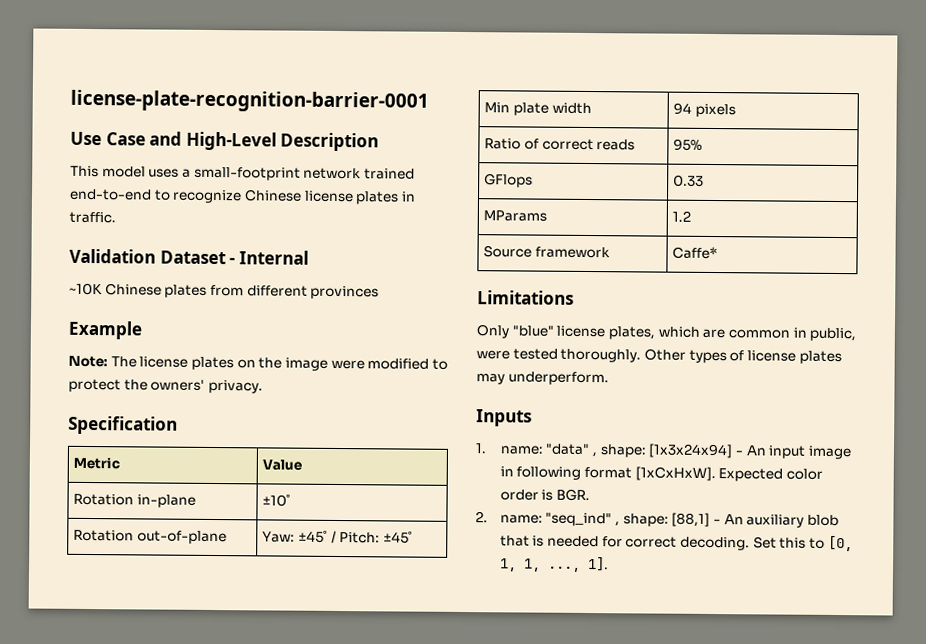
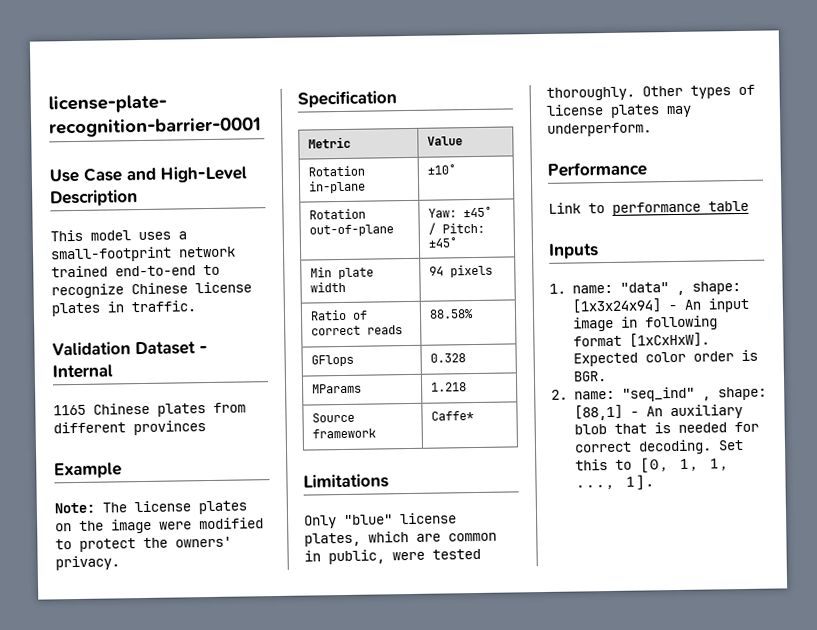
[69,282,103,296] ~10K -> [53,404,86,416] 1165
[673,138,703,151] 95% -> [429,309,475,319] 88.58%
[673,174,705,187] 0.33 -> [430,353,467,363] 0.328
[672,210,692,222] 1.2 -> [431,382,468,392] 1.218
(609, 378) none -> [547,161,647,177] [548,200,749,216] // Performance // Link to performance table

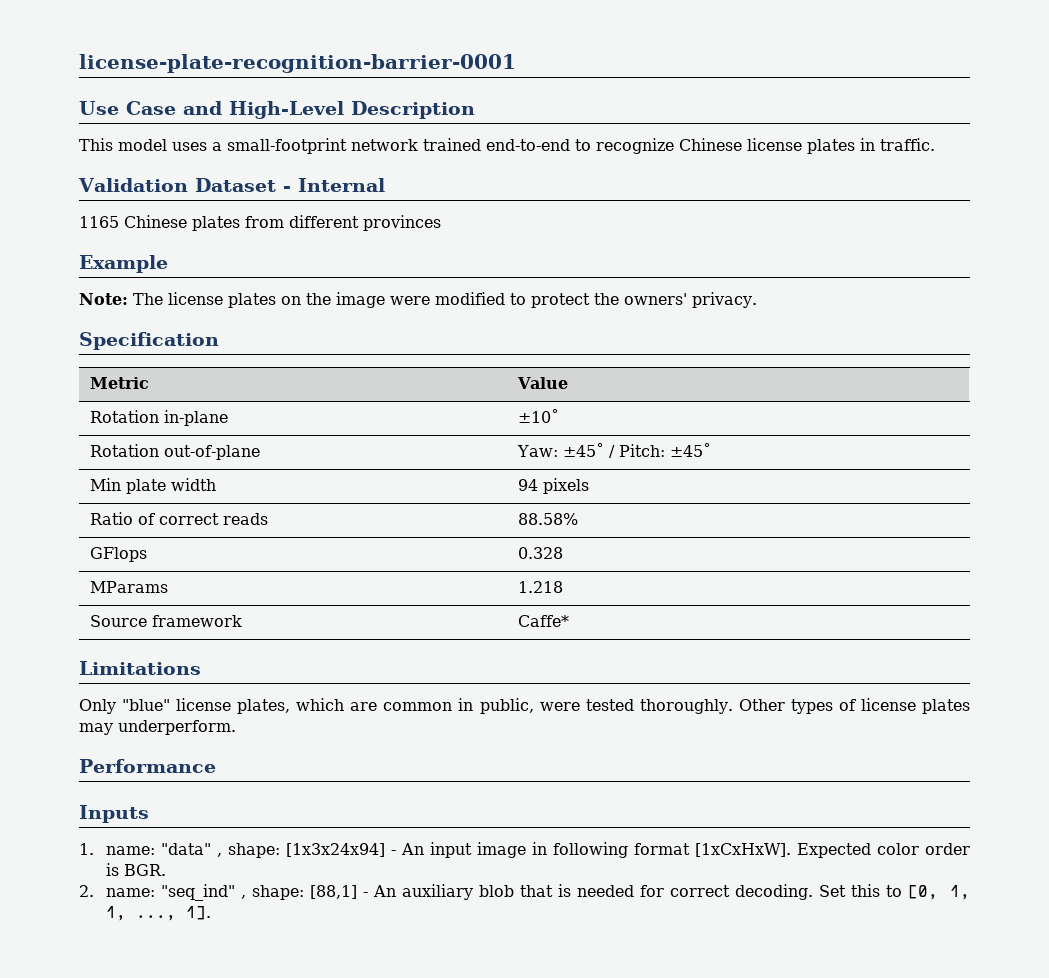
[548,200,749,216] // Link to performance table -> (216, 766) none

